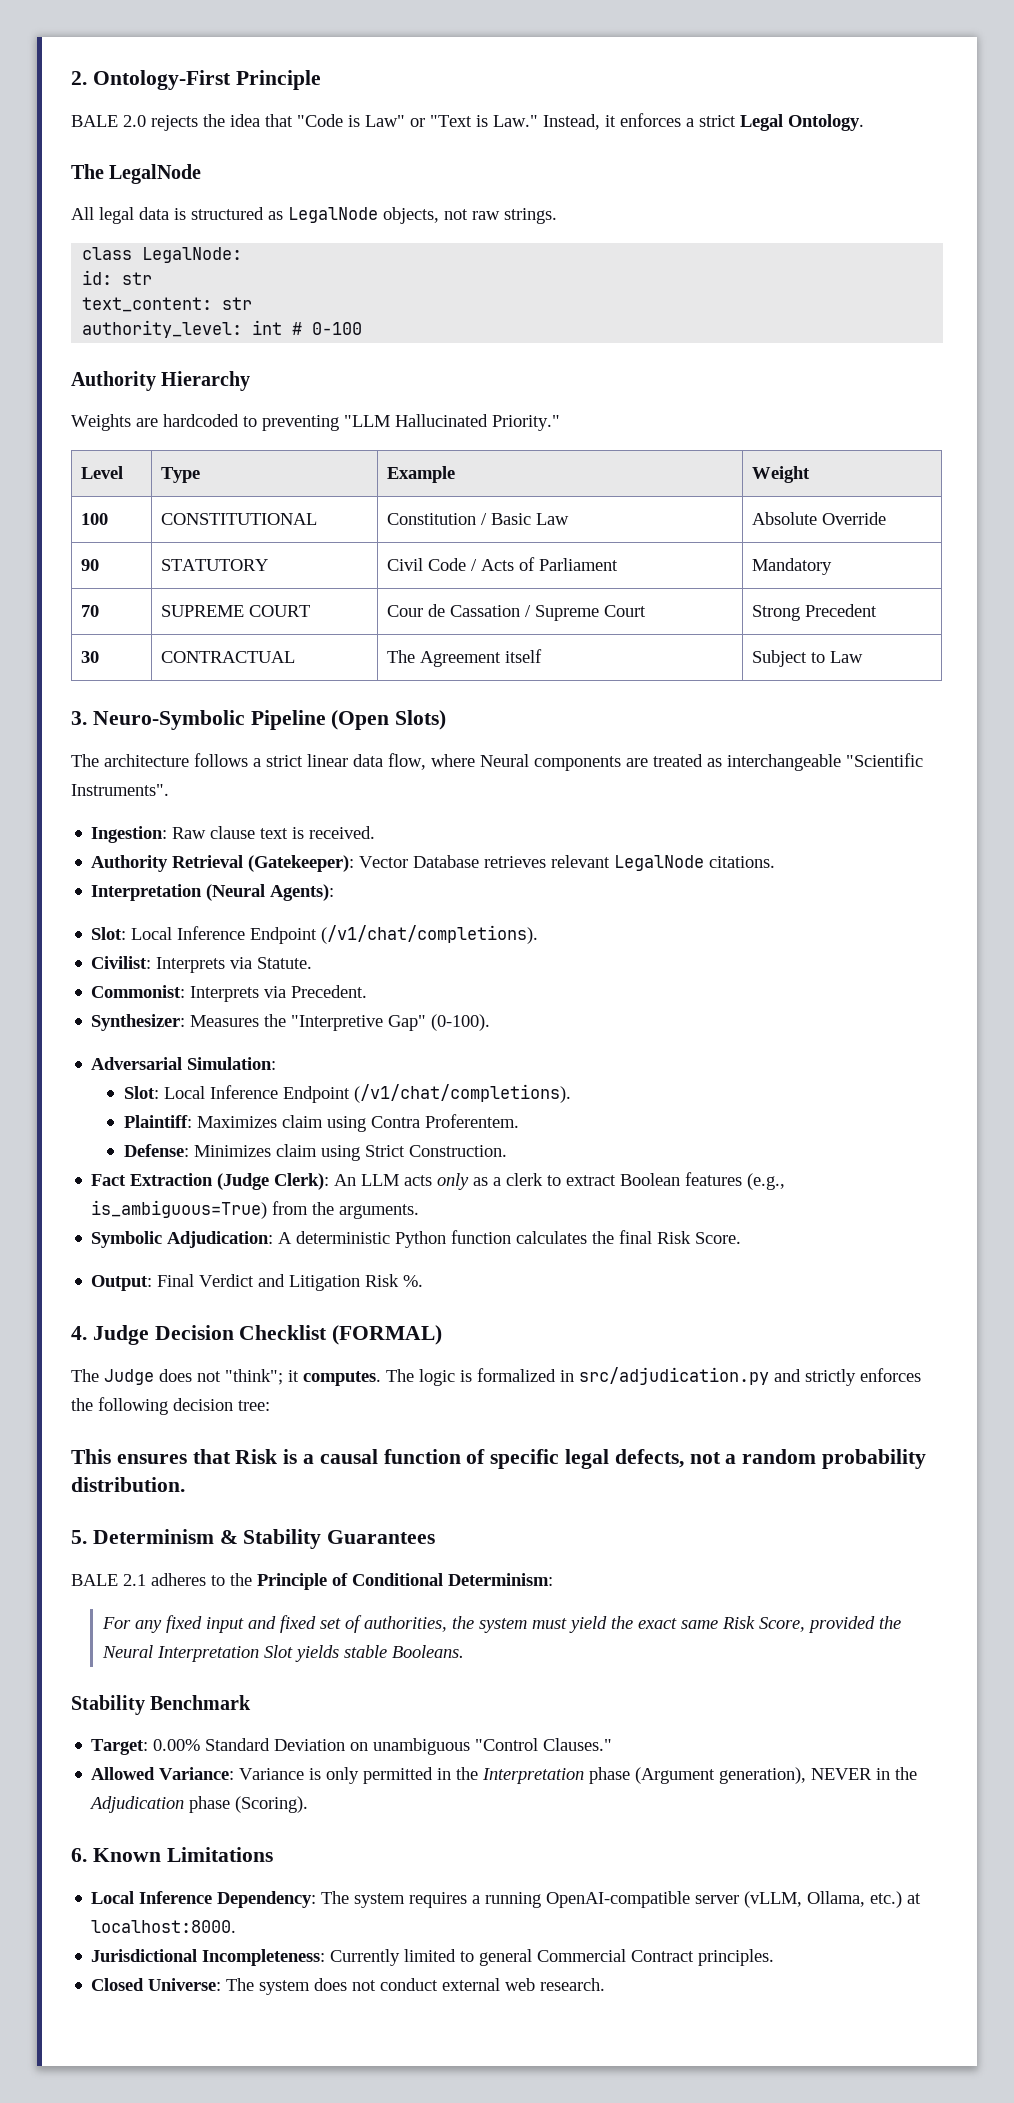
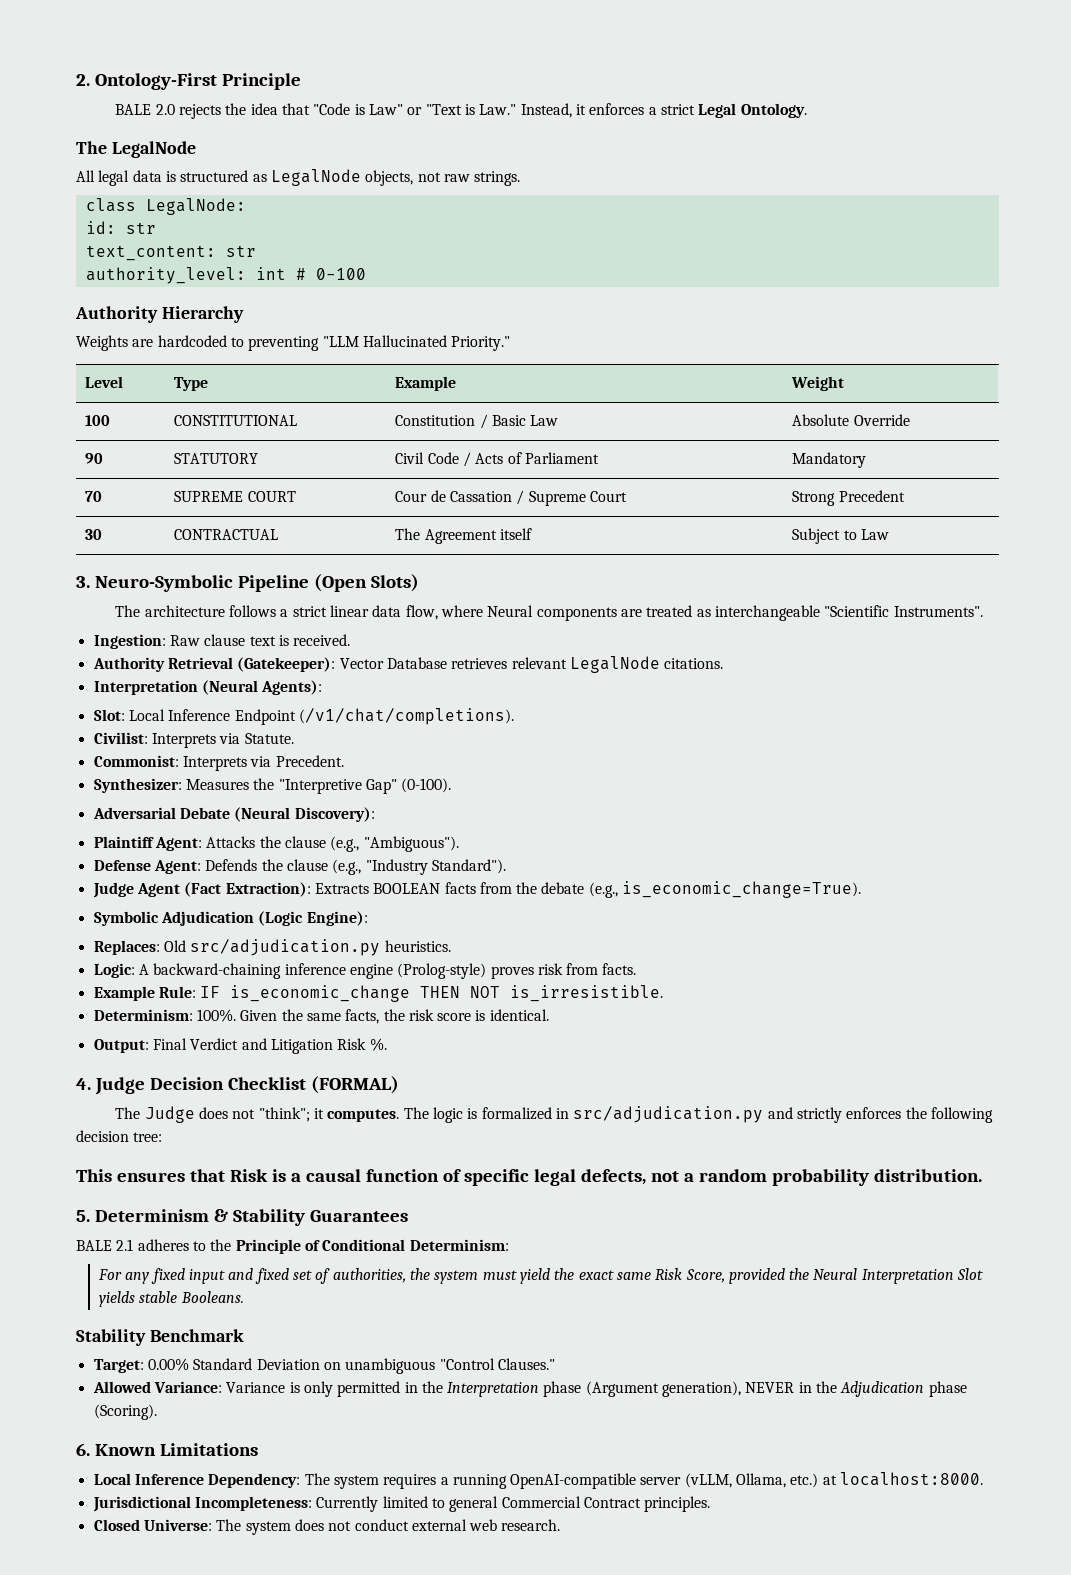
[187,1057,277,1070] [123,1084,571,1103] [123,1114,519,1132] [123,1144,507,1161] [91,1172,786,1190] [91,1200,420,1219] [91,1230,742,1248] Simulation: // Slot: Local Inference Endpoint (/v1/chat/completions). // Plaintiff: Maximizes claim using Contra Proferentem. // Defense: Minimizes claim using Strict Construction. // Fact Extraction (Judge Clerk): An LLM acts only as a clerk to extract Boolean features (e.g., is_ambiguous=True) from the arguments. // Symbolic Adjudication: A deterministic Python function calculates the final Risk Score. -> [179,807,375,822] [93,836,459,852] [93,859,506,875] [92,881,862,898] [93,911,368,926] [93,939,451,956] [93,963,637,979] [93,985,664,1002] [93,1009,549,1024] Debate (Neural Discovery): // Plaintiff Agent: Attacks the clause (e.g., "Ambiguous"). // Defense Agent: Defends the clause (e.g., "Industry Standard"). // Judge Agent (Fact Extraction): Extracts BOOLEAN facts from the debate (e.g., is_economic_change=True). // Symbolic Adjudication (Logic Engine): // Replaces: Old src/adjudication.py heuristics. // Logic: A backward-chaining inference engine (Prolog-style) proves risk from facts. // Example Rule: IF is_economic_change THEN NOT is_irresistible. // Determinism: 100%. Given the same facts, the risk score is identical.

